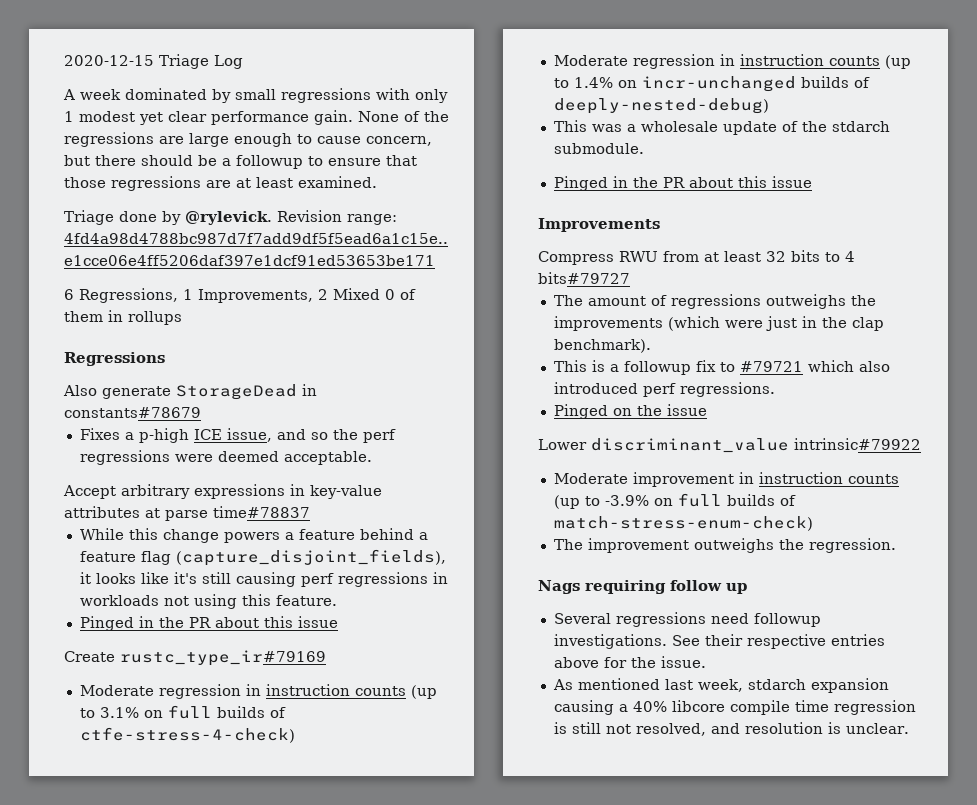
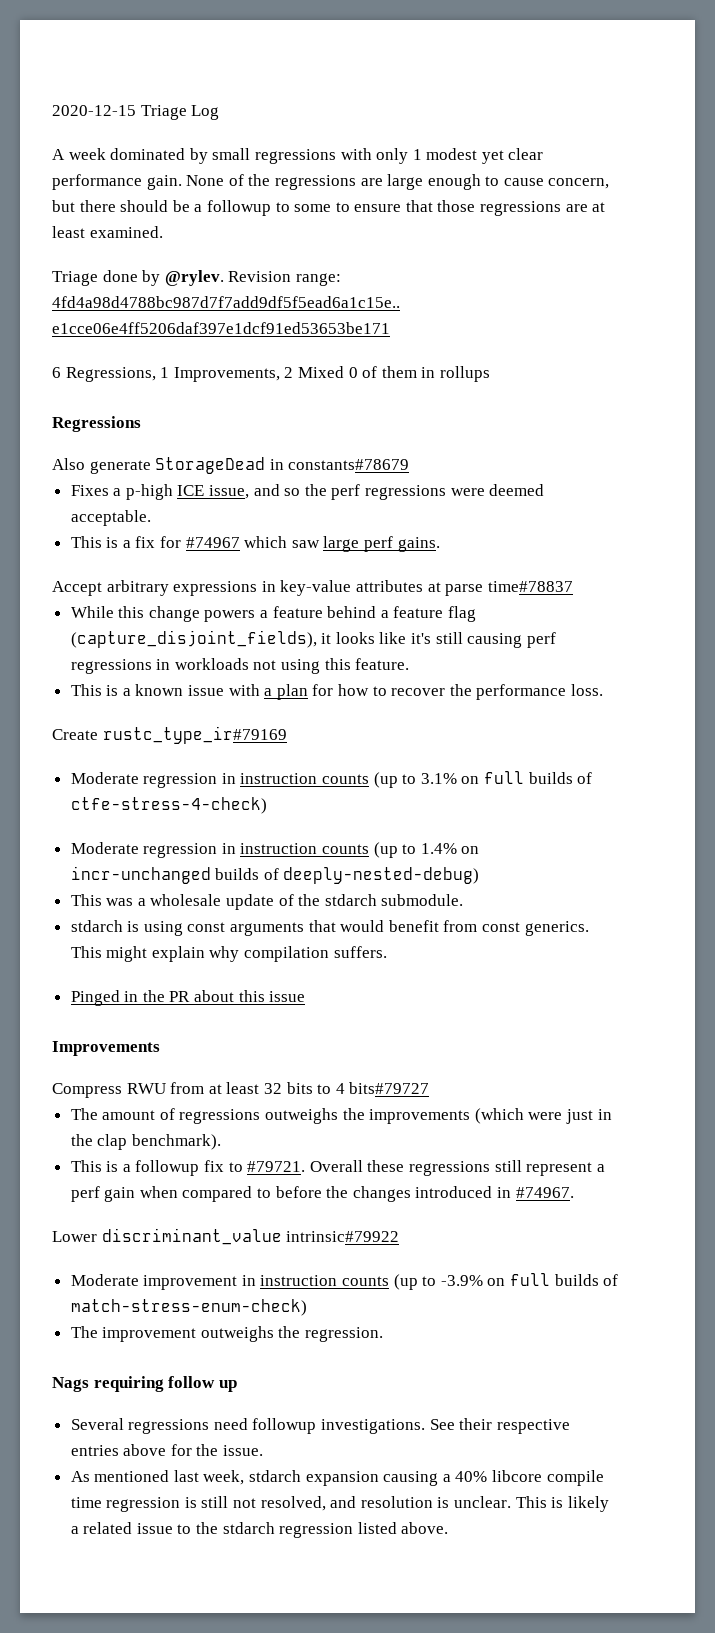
(323, 161) none -> [294,202,350,212] some to
[185,211,272,225] @rylevick. -> [164,270,224,286] @rylev.
(372, 458) none -> [70,536,440,552] // This is a fix for #74967 which saw large perf gains.
[79,616,338,631] Pinged in the PR about this issue -> [70,684,603,700] This is a known issue with a plan for how to recover the performance loss.
(644, 148) none -> [70,920,589,936] [70,946,387,962] // stdarch is using const arguments that would benefit from const generics. This might explain why compilation suffers.
[739,360,890,372] [553,382,775,397] [553,404,707,419] #79721 which also introduced perf regressions. // Pinged on the issue -> [247,1160,605,1176] [70,1186,574,1202] #79721. Overall these regressions still represent a perf gain when compared to before the changes introduced in #74967.
(909, 728) none -> [515,1496,609,1512] [70,1522,449,1538] This is likely a related issue to the stdarch regression listed above.

